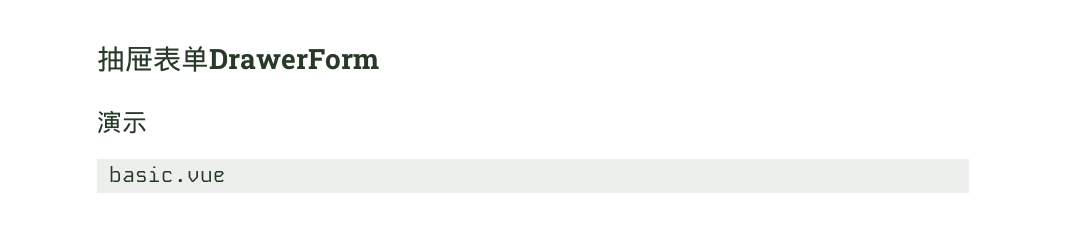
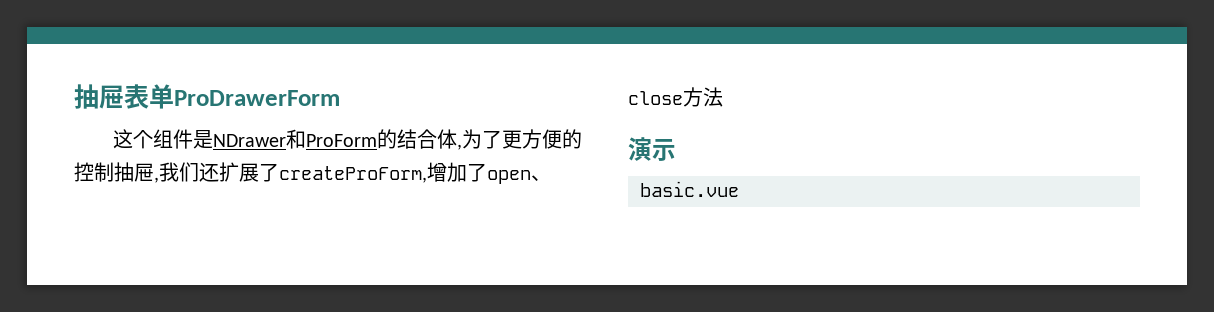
[209,49,379,70] DrawerForm -> [174,90,340,106] [113,129,583,150] [74,162,551,184] [628,87,723,107] ProDrawerForm // 这个组件是NDrawer和ProForm的结合体,为了更方便的控制抽屉,我们还扩展了createProForm,增加了open、close方法

